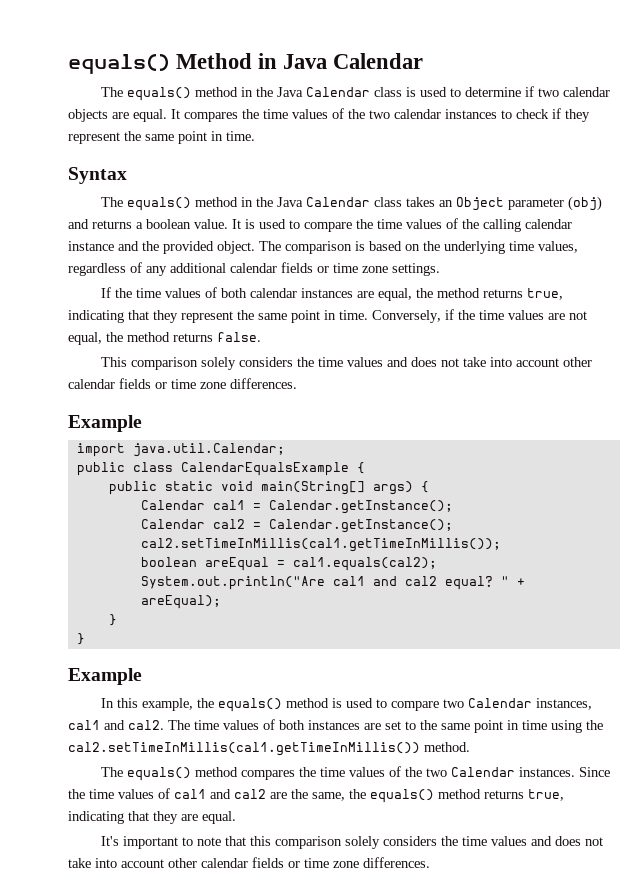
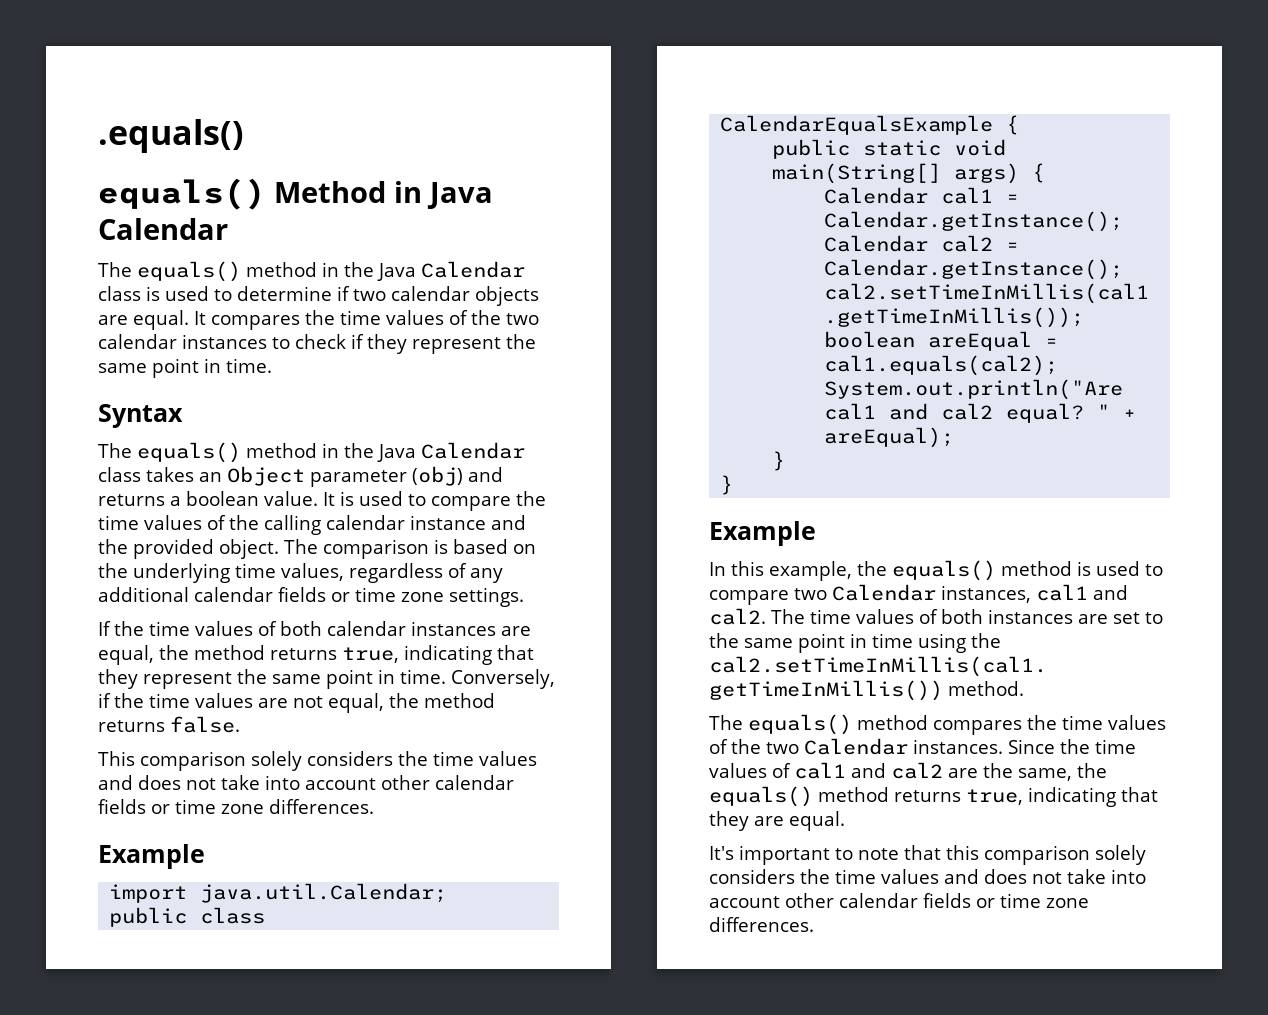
(68, 64) none -> [98,119,244,153] .equals() //

